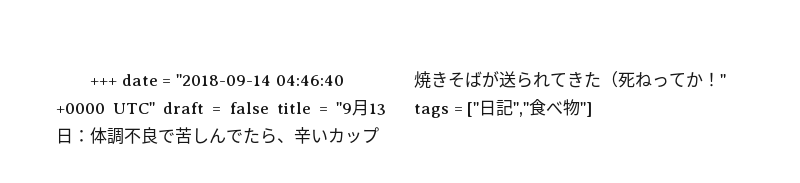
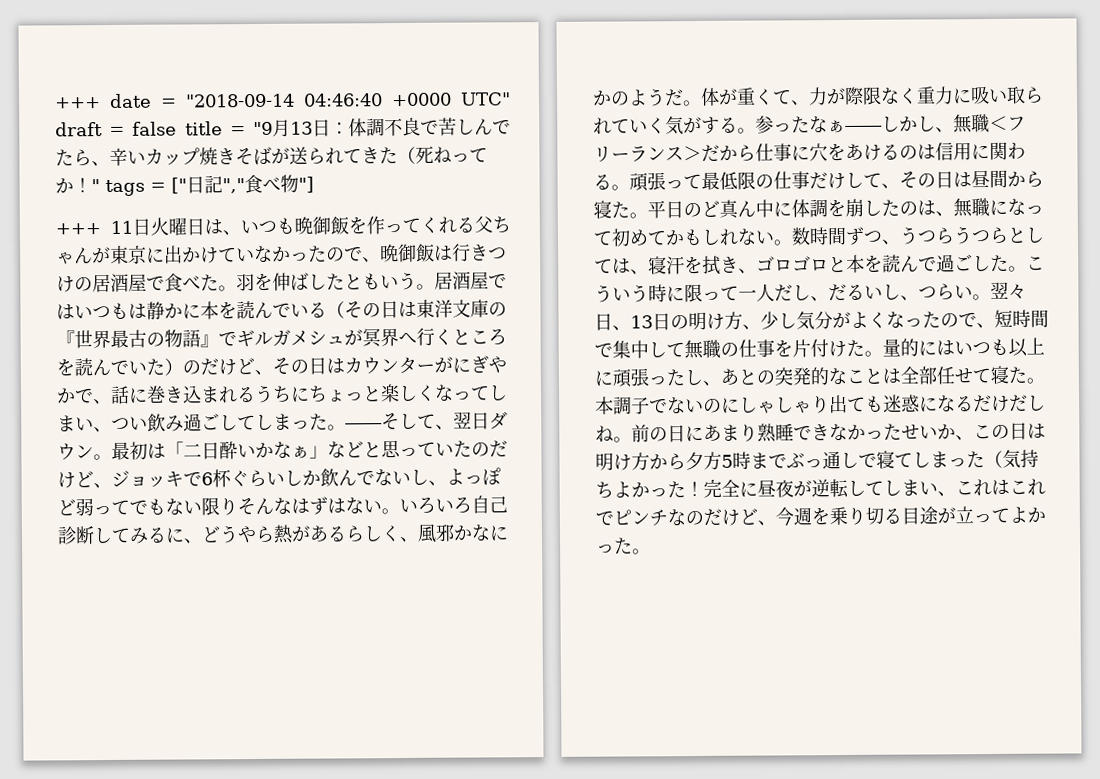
(593, 109) none -> [55,216,511,236] [56,243,507,265] [56,271,507,293] [56,299,507,320] [56,327,507,349] [56,355,507,377] [56,384,508,405] [57,411,508,433] [57,440,508,461] [57,467,501,489] [57,495,508,517] [57,523,509,545] [592,85,1044,107] [593,114,1026,135] [593,141,1026,163] [593,169,1044,192] [593,198,1044,219] [593,226,1045,247] [594,254,1045,275] [594,281,1027,303] [594,309,1049,331] [594,337,1045,360] [594,365,1045,388] [595,394,1046,415] [595,422,1046,443] [595,449,1039,471] [595,478,1046,499] [595,506,1046,527] [596,537,651,555] // +++ 11日火曜日は、いつも晩御飯を作ってくれる父ちゃんが東京に出かけていなかったので、晩御飯は行きつけの居酒屋で食べた。羽を伸ばしたともいう。居酒屋ではいつもは静かに本を読んでいる（その日は東洋文庫の『世界最古の物語』でギルガメシュが冥界へ行くところを読んでいた）のだけど、その日はカウンターがにぎやかで、話に巻き込まれるうちにちょっと楽しくなってしまい、つい飲み過ごしてしまった。――そして、翌日ダウン。最初は「二日酔いかなぁ」などと思っていたのだけど、ジョッキで6杯ぐらいしか飲んでないし、よっぽど弱ってでもない限りそんなはずはない。いろいろ自己診断してみるに、どうやら熱があるらしく、風邪かなにかのようだ。体が重くて、力が際限なく重力に吸い取られていく気がする。参ったなぁ――しかし、無職＜フリーランス＞だから仕事に穴をあけるのは信用に関わる。頑張って最低限の仕事だけして、その日は昼間から寝た。平日のど真ん中に体調を崩したのは、無職になって初めてかもしれない。数時間ずつ、うつらうつらとしては、寝汗を拭き、ゴロゴロと本を読んで過ごした。こういう時に限って一人だし、だるいし、つらい。翌々日、13日の明け方、少し気分がよくなったので、短時間で集中して無職の仕事を片付けた。量的にはいつも以上に頑張ったし、あとの突発的なことは全部任せて寝た。本調子でないのにしゃしゃり出ても迷惑になるだけだしね。前の日にあまり熟睡できなかったせいか、この日は明け方から夕方5時までぶっ通しで寝てしまった（気持ちよかった！完全に昼夜が逆転してしまい、これはこれでピンチなのだけど、今週を乗り切る目途が立ってよかった。

